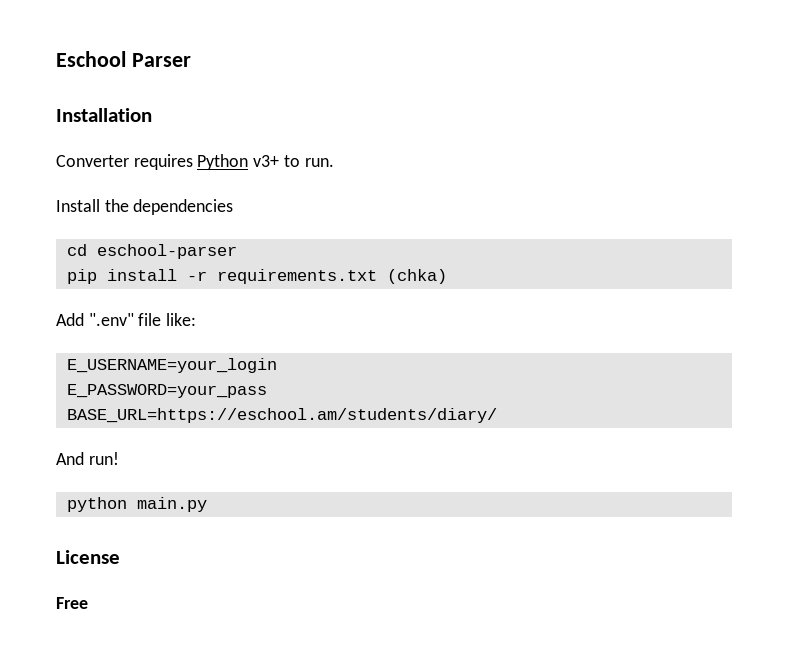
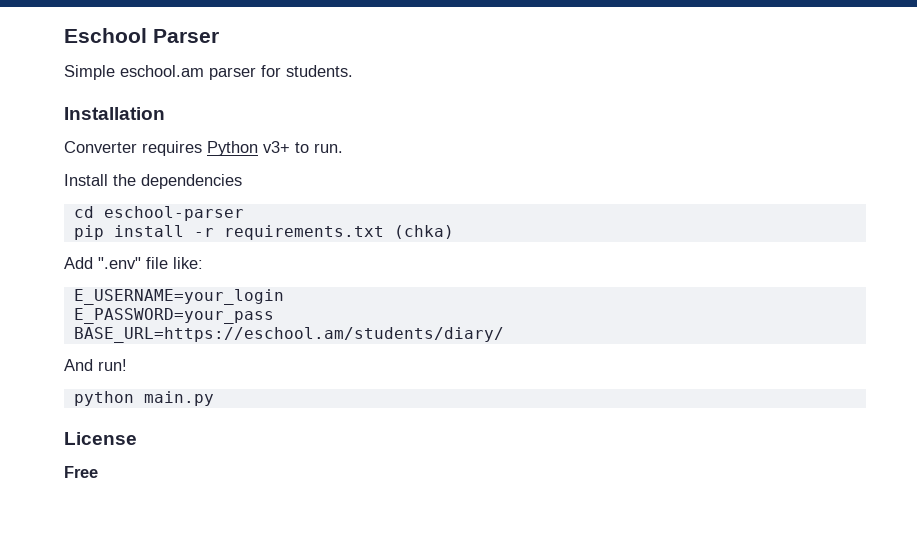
(191, 60) none -> [64,65,353,80] // Simple eschool.am parser for students.

